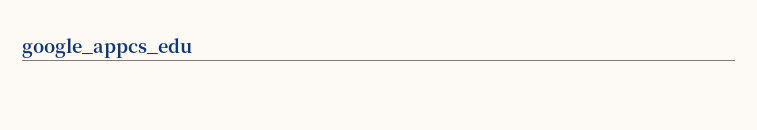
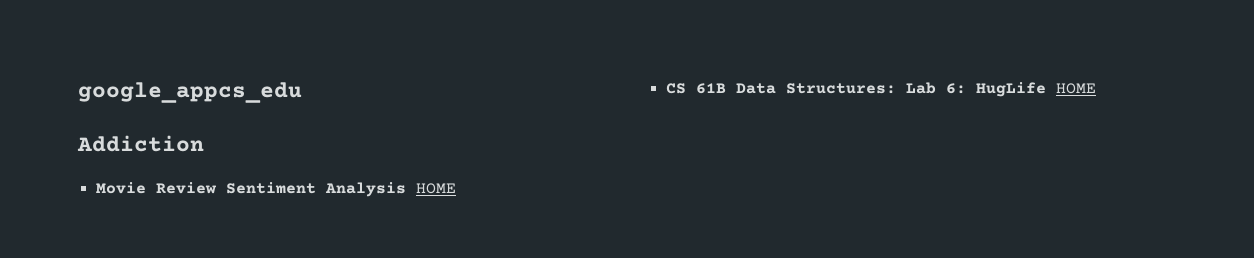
(192, 48) none -> [77,135,204,152] [96,182,457,197] [666,82,1097,97] // Addiction // Movie Review Sentiment Analysis HOME // CS 61B Data Structures: Lab 6: HugLife HOME

